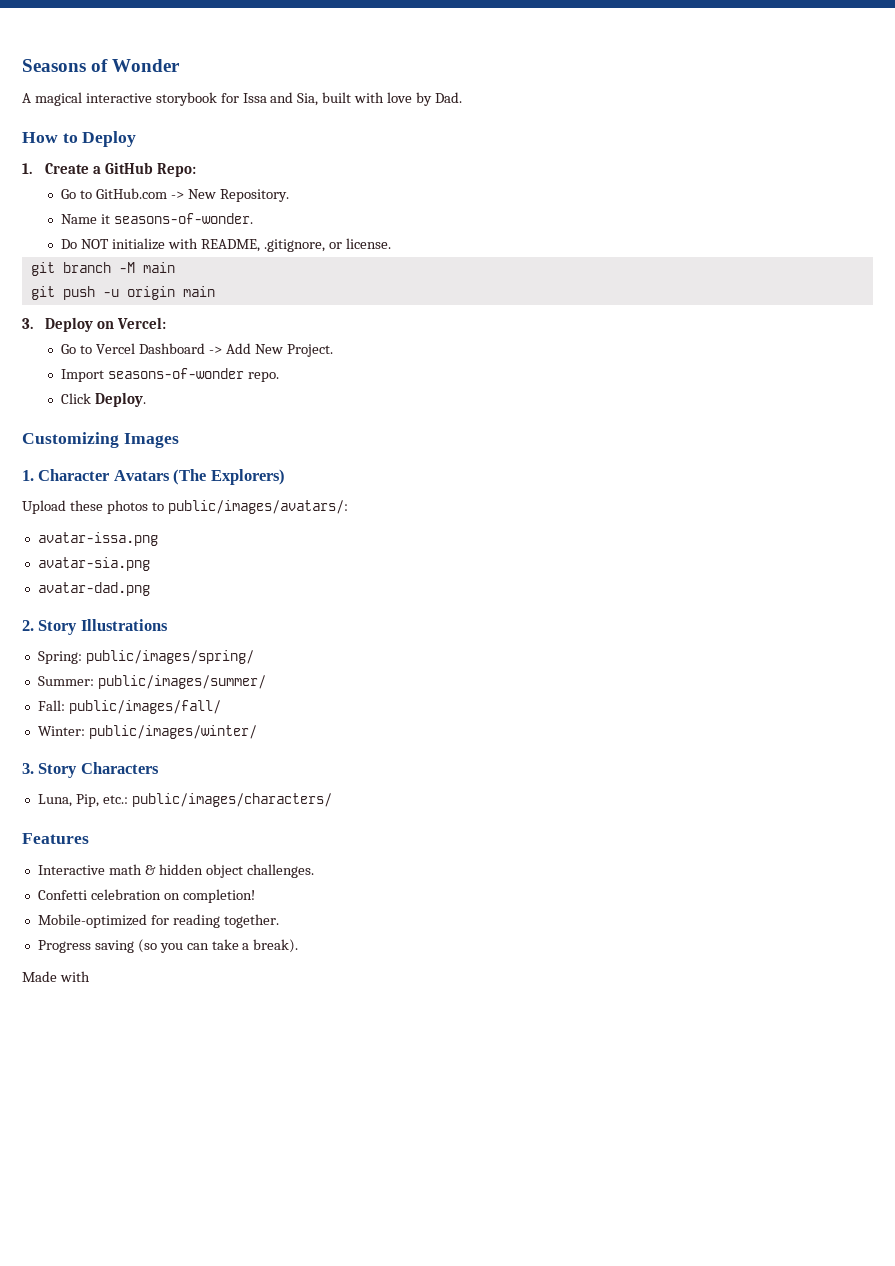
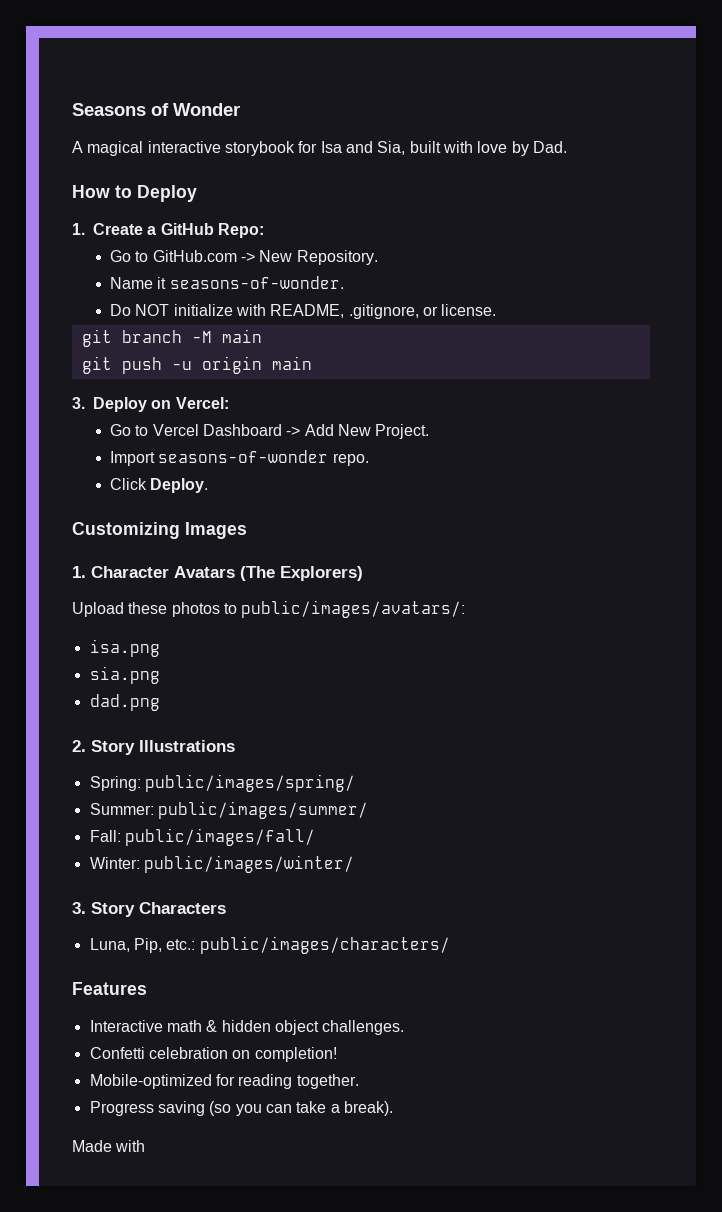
[242,93,267,103] Issa -> [320,141,342,153] Isa
[37,532,158,546] [37,557,150,571] [37,582,150,596] avatar-issa.png // avatar-sia.png // avatar-dad.png -> [89,639,160,657] [89,666,160,684] [89,694,160,711] isa.png // sia.png // dad.png

